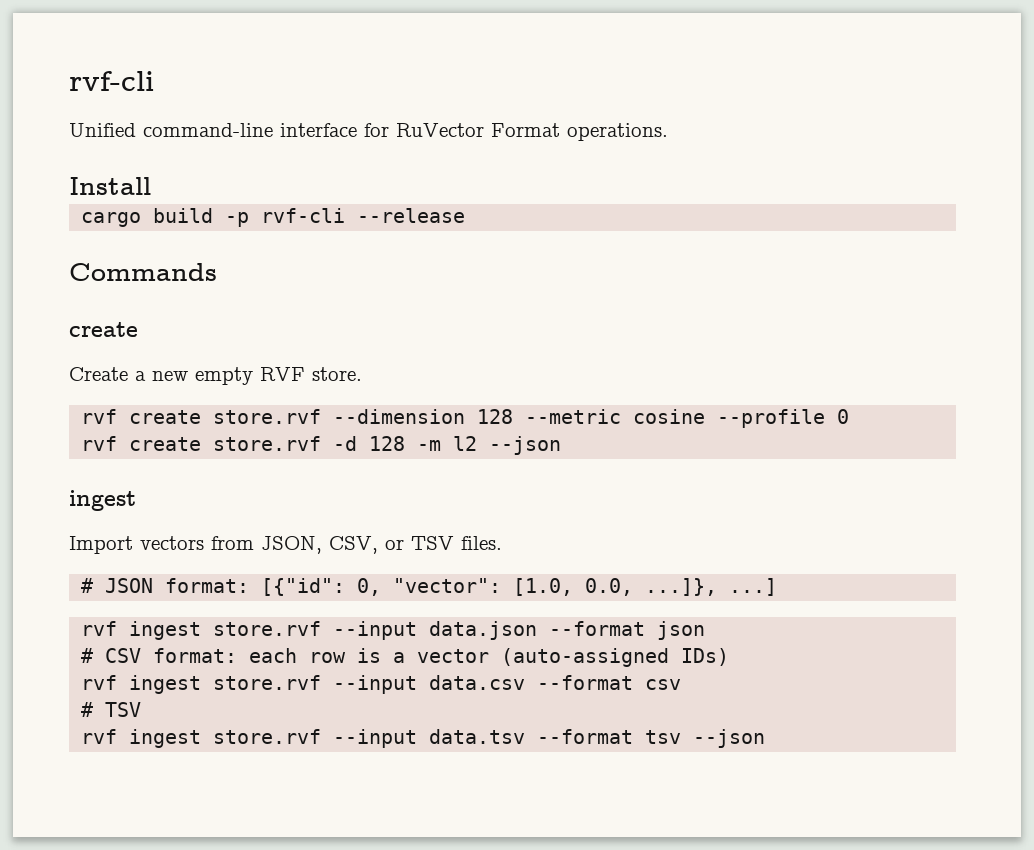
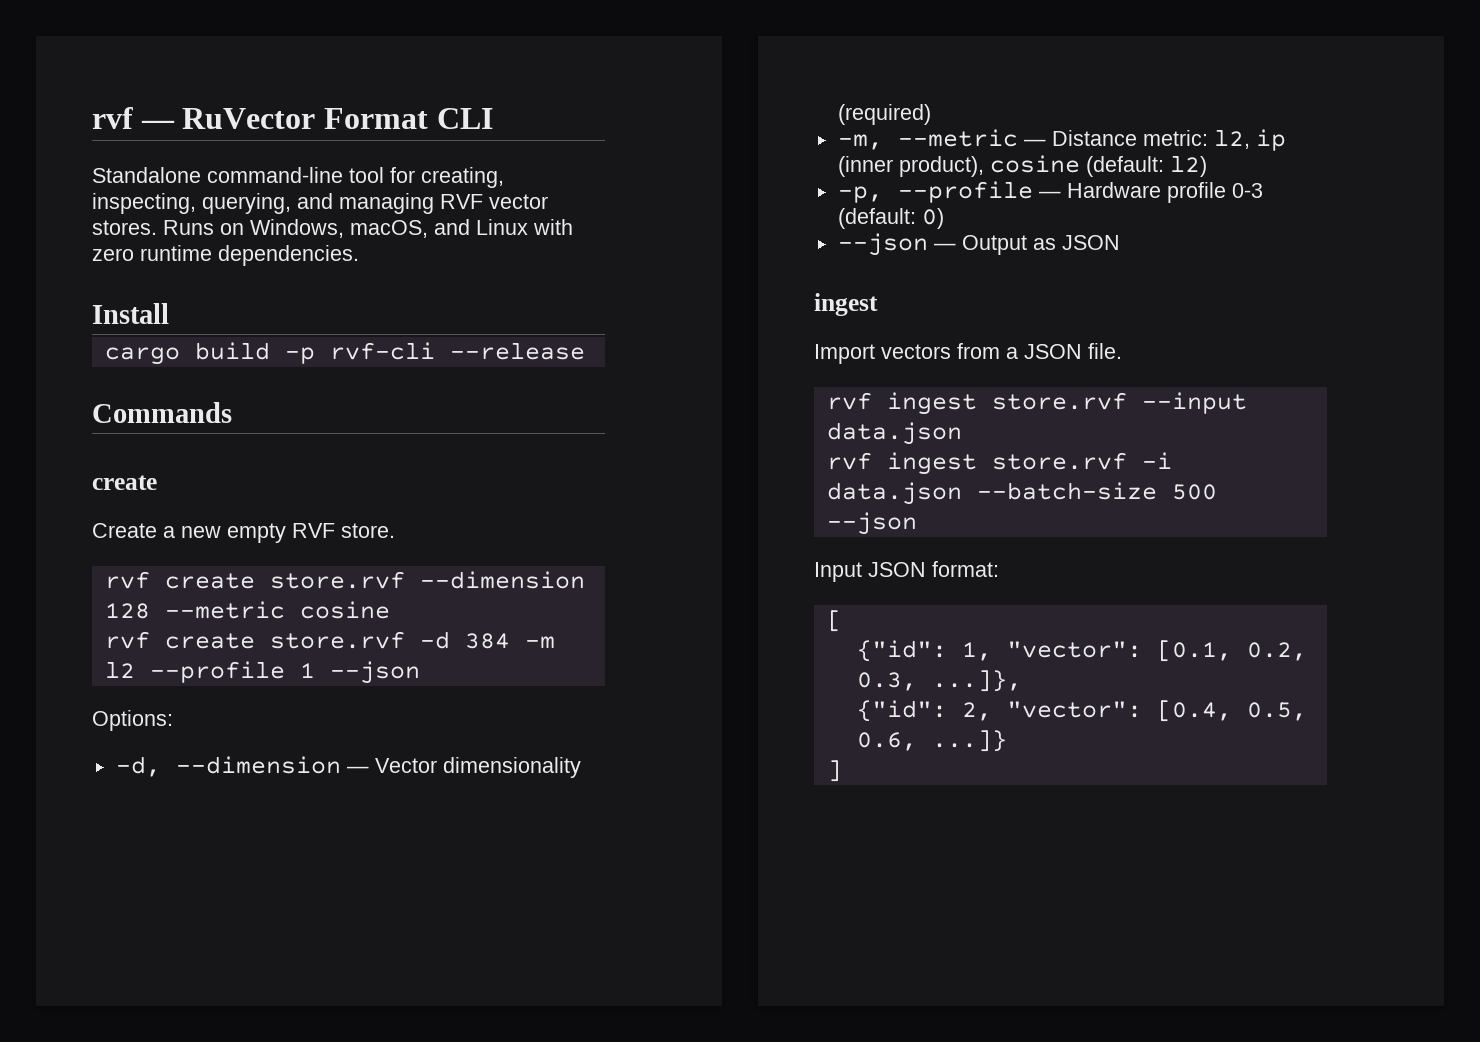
[69,71,154,91] [69,123,668,141] rvf-cli // Unified command-line interface for RuVector Format operations. -> [92,107,493,129] [92,167,504,188] [92,193,548,214] [92,219,573,238] [92,245,359,266] rvf — RuVector Format CLI // Standalone command-line tool for creating, inspecting, querying, and managing RVF vector stores. Runs on Windows, macOS, and Linux with zero runtime dependencies.
[717,409,850,428] --profile 0 -> (390, 610) none
[369,436,406,451] 128 -> [464,633,510,649] 384
[489,436,562,455] [69,490,136,511] [69,536,502,554] [81,578,778,596] --json // ingest // Import vectors from JSON, CSV, or TSV files. // # JSON format: [{"id": 0, "vector": [1.0, 0.0, ...]}, ...] -> [149,661,420,684] [92,710,173,731] [115,756,581,778] [837,104,931,125] [837,129,1286,151] [837,155,1207,177] [837,181,1263,203] [837,208,944,229] [837,233,1120,256] [814,293,878,316] [814,343,1122,364] --profile 1 --json // Options: // -d, --dimension — Vector dimensionality (required) // -m, --metric — Distance metric: l2, ip (inner product), cosine (default: l2) // -p, --profile — Hardware profile 0-3 (default: 0) // --json — Output as JSON // ingest // Import vectors from a JSON file.
[549,621,706,640] [81,648,730,667] [81,675,682,694] [81,702,142,717] [81,729,766,748] --format json // # CSV format: each row is a vector (auto-assigned IDs) // rvf ingest store.rvf --input data.csv --format csv // # TSV // rvf ingest store.rvf --input data.tsv --format tsv --json -> [826,452,1172,475] [826,482,1217,505] [826,512,917,535] [814,561,999,582] [826,610,842,632] [856,640,1307,662] [856,670,1022,692] [856,700,1307,722] [856,730,1007,752] [826,760,842,782] // rvf ingest store.rvf -i data.json --batch-size 500 --json // Input JSON format: // [ // {"id": 1, "vector": [0.1, 0.2, 0.3, ...]}, // {"id": 2, "vector": [0.4, 0.5, 0.6, ...]} // ]

